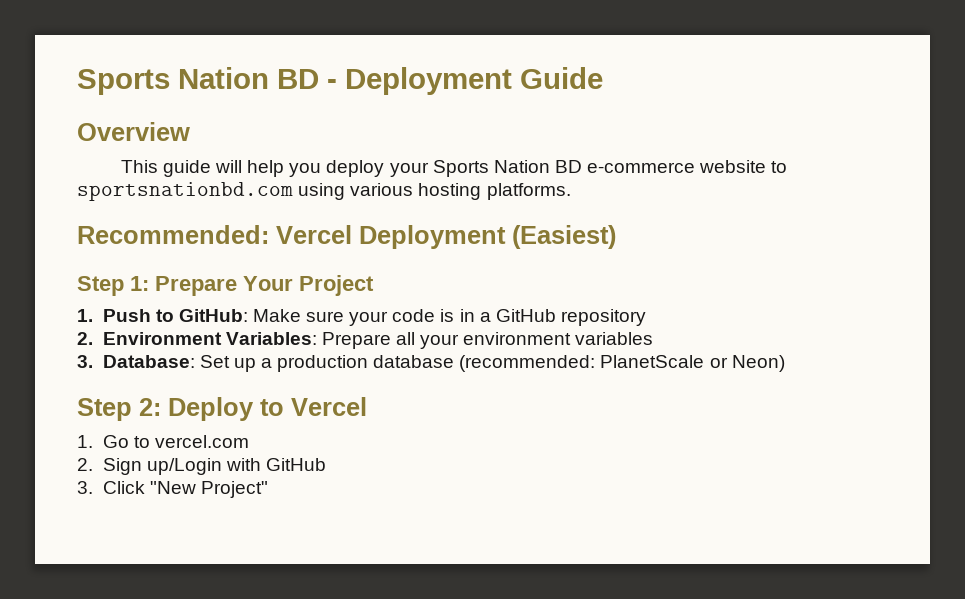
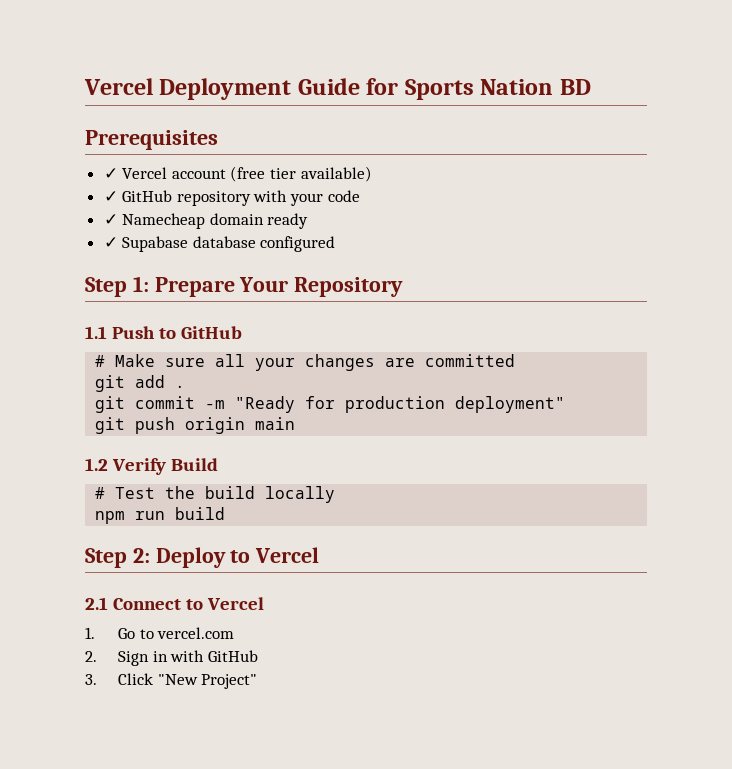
[77,67,603,95] [77,122,190,141] [120,160,788,177] [77,182,571,201] [77,225,616,249] [77,275,374,296] [77,309,646,326] [77,332,654,349] [77,355,785,372] Sports Nation BD - Deployment Guide // Overview // This guide will help you deploy your Sports Nation BD e-commerce website to sportsnationbd.com using various hosting platforms. // Recommended: Vercel Deployment (Easiest) // Step 1: Prepare Your Project // 1. Push to GitHub: Make sure your code is in a GitHub repository // 2. Environment Variables: Prepare all your environment variables // 3. Database: Set up a production database (recommended: PlanetScale or Neon) -> [84,78,591,100] [85,130,218,150] [103,166,372,182] [103,190,360,206] [103,213,309,229] [103,236,336,252] [85,276,404,297] [85,326,243,339] [95,354,516,371] [95,375,186,392] [95,396,566,413] [95,417,296,434] [85,458,219,475] [95,486,336,503] [95,507,226,524] Vercel Deployment Guide for Sports Nation BD // Prerequisites // ✓ Vercel account (free tier available) // ✓ GitHub repository with your code // ✓ Namecheap domain ready // ✓ Supabase database configured // Step 1: Prepare Your Repository // 1.1 Push to GitHub // # Make sure all your changes are committed // git add . // git commit -m "Ready for production deployment" // git push origin main // 1.2 Verify Build // # Test the build locally // npm run build
(367, 406) none -> [85,597,265,610] // 2.1 Connect to Vercel
[146,458,222,475] up/Login -> [152,651,168,662] in

